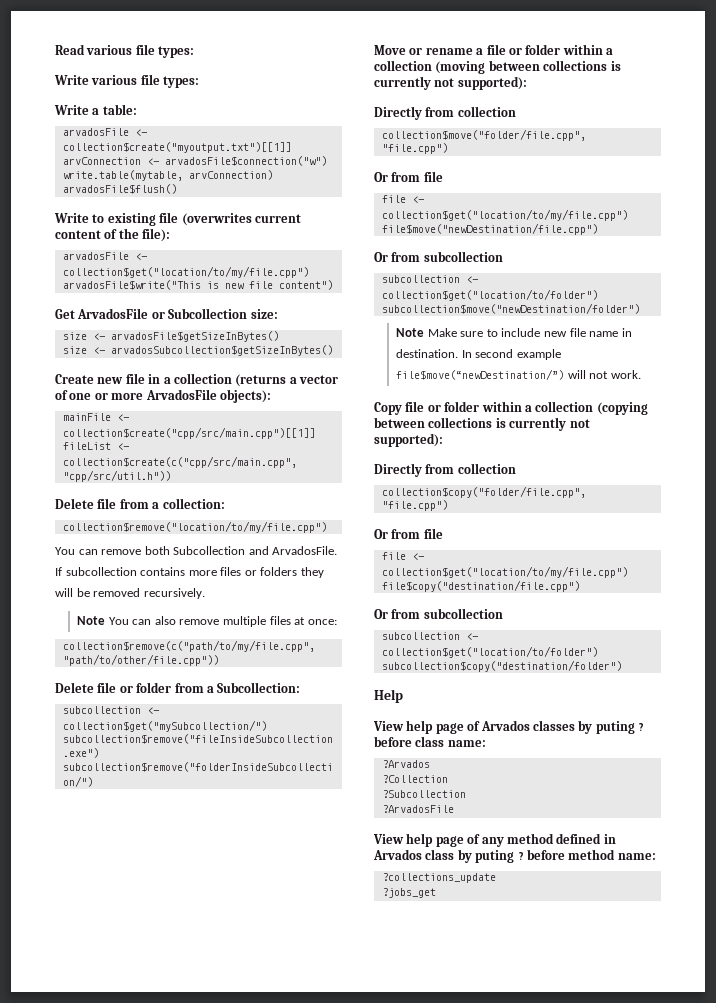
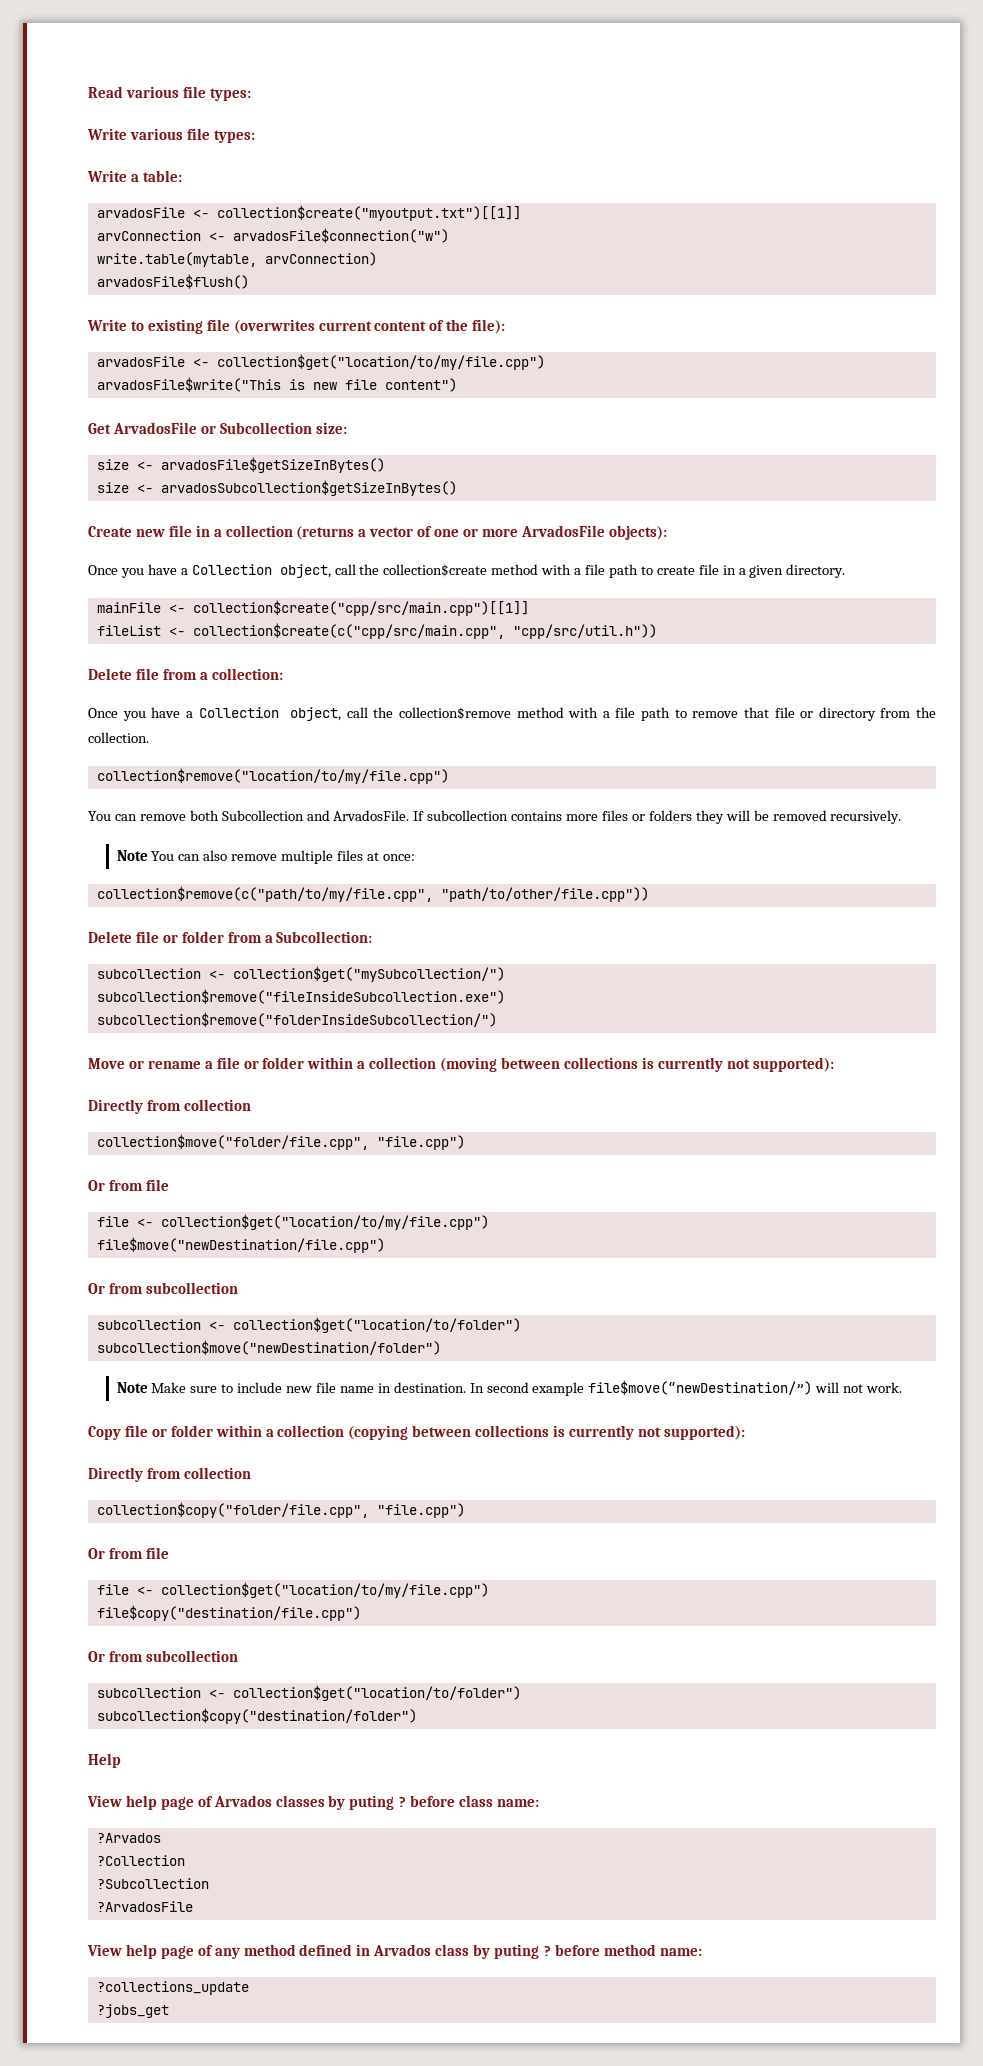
(271, 396) none -> [88,564,846,578] // Once you have a Collection object, call the collection$create method with a file path to create file in a given directory.
(225, 503) none -> [88,707,936,721] [88,732,149,743] // Once you have a Collection object, call the collection$remove method with a file path to remove that file or directory from the collection.

